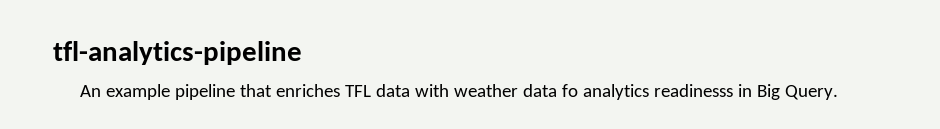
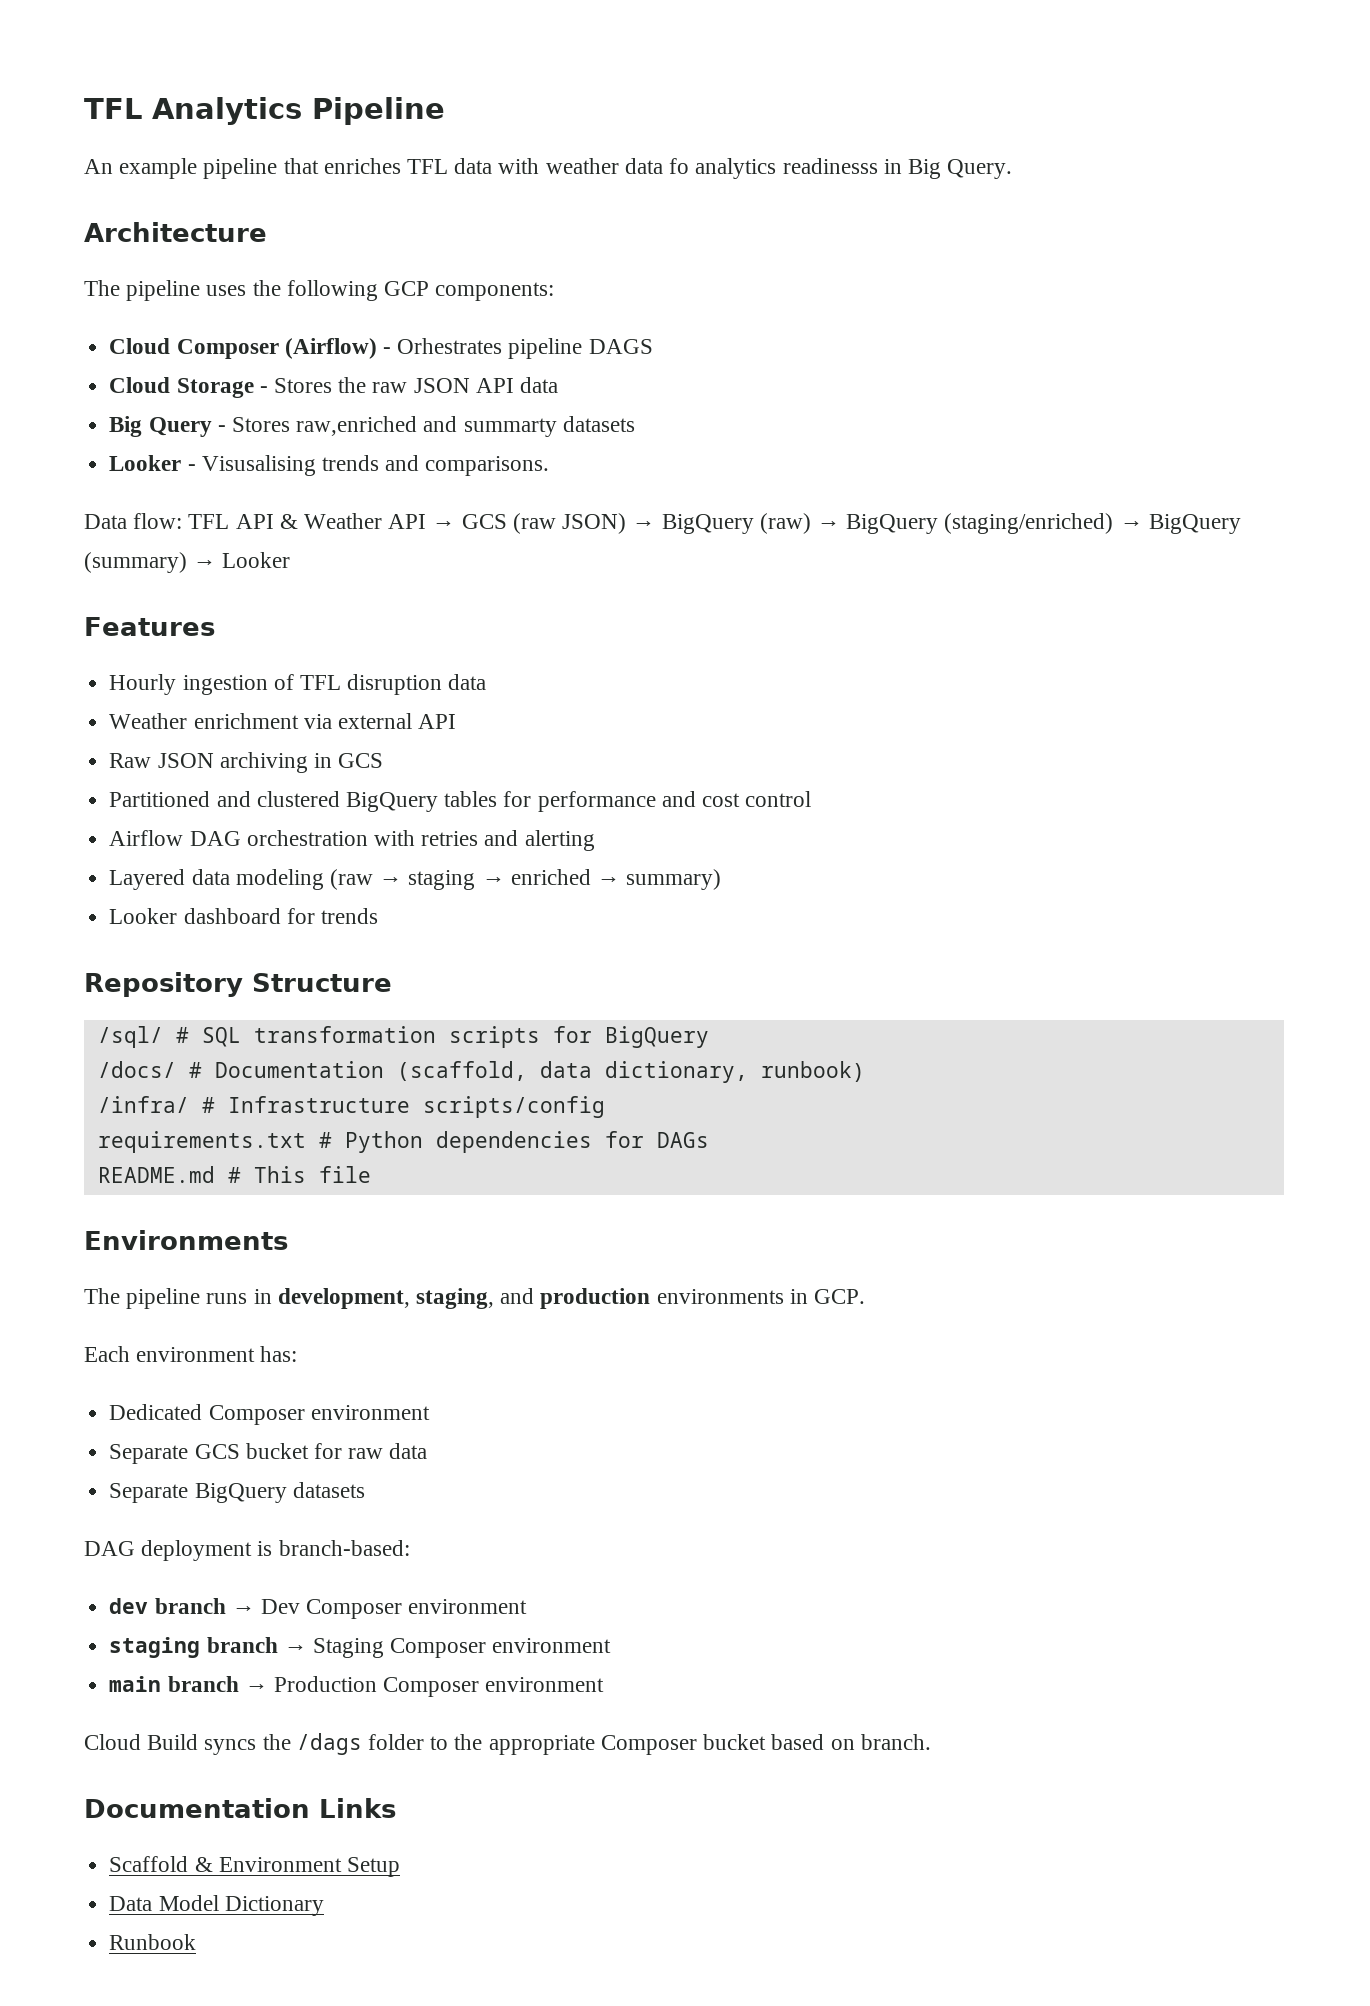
[53,41,302,65] tfl-analytics-pipeline -> [84,97,445,125] TFL Analytics Pipeline
(838, 92) none -> [84,222,267,242] [84,280,555,301] [109,338,653,359] [109,377,558,398] [109,416,635,437] [109,455,550,476] [84,513,1241,534] [84,552,291,573] [84,617,215,636] [109,674,487,695] [109,713,457,729] [109,752,384,773] [109,791,812,812] [109,830,595,851] [109,869,722,890] [109,908,378,924] [84,972,392,997] [97,1026,709,1048] [97,1061,865,1083] [97,1096,605,1118] [97,1131,709,1153] [97,1166,371,1183] [84,1230,288,1250] [84,1288,866,1309] [84,1346,298,1362] [109,1404,430,1425] [109,1443,428,1464] [109,1482,365,1503] [84,1540,410,1561] [109,1598,528,1619] [109,1637,612,1658] [109,1676,605,1697] [84,1733,931,1755] [84,1798,396,1818] [109,1856,400,1877] [109,1895,324,1916] [109,1934,197,1950] // Architecture // The pipeline uses the following GCP components: // Cloud Composer (Airflow) - Orhestrates pipeline DAGS // Cloud Storage - Stores the raw JSON API data // Big Query - Stores raw,enriched and summarty datasets // Looker - Visusalising trends and comparisons. // Data flow: TFL API & Weather API → GCS (raw JSON) → BigQuery (raw) → BigQuery (staging/enriched) → BigQuery (summary) → Looker // Features // Hourly ingestion of TFL disruption data // Weather enrichment via external API // Raw JSON archiving in GCS // Partitioned and clustered BigQuery tables for performance and cost control // Airflow DAG orchestration with retries and alerting // Layered data modeling (raw → staging → enriched → summary) // Looker dashboard for trends // Repository Structure // /sql/ # SQL transformation scripts for BigQuery // /docs/ # Documentation (scaffold, data dictionary, runbook) // /infra/ # Infrastructure scripts/config // requirements.txt # Python dependencies for DAGs // README.md # This file // Environments // The pipeline runs in development, staging, and production environments in GCP. // Each environment has: // Dedicated Composer environment // Separate GCS bucket for raw data // Separate BigQuery datasets // DAG deployment is branch-based: // dev branch → Dev Composer environment // staging branch → Staging Composer environment // main branch → Production Composer environment // Cloud Build syncs the /dags folder to the appropriate Composer bucket based on branch. // Documentation Links // Scaffold & Environment Setup // Data Model Dictionary // Runbook

